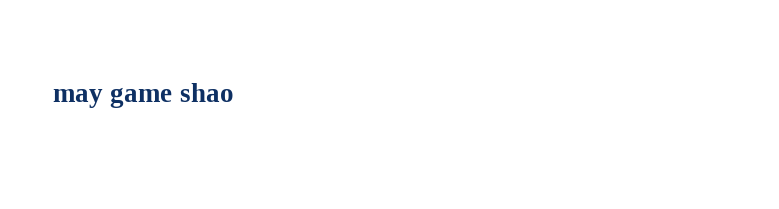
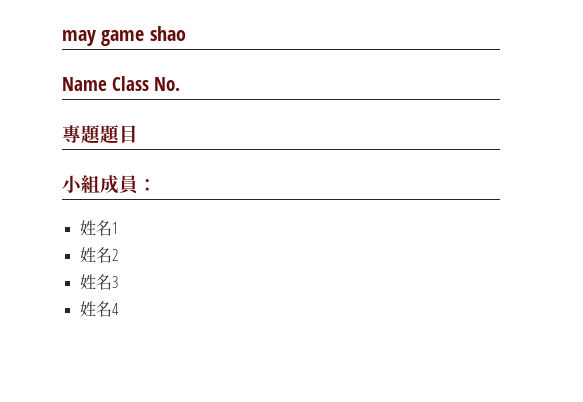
(234, 92) none -> [62,76,180,91] [62,125,138,144] [62,175,157,194] [79,220,118,236] [79,247,118,263] [79,274,118,290] [79,301,119,317] // Name Class No. // 專題題目 // 小組成員： // 姓名1 // 姓名2 // 姓名3 // 姓名4

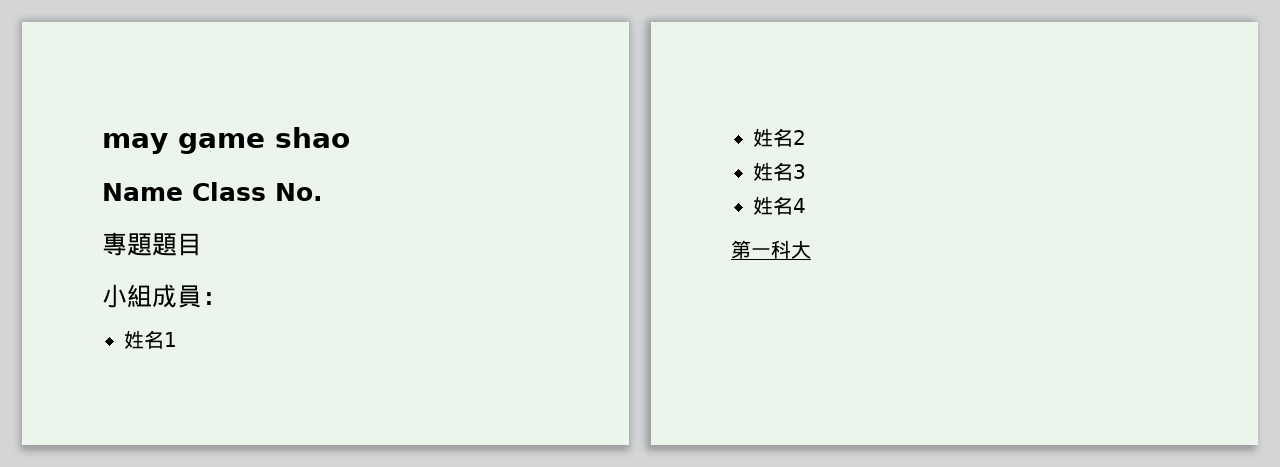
(119, 309) none -> [731,240,811,259] // 第一科大

